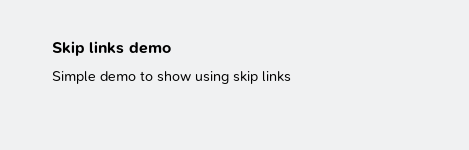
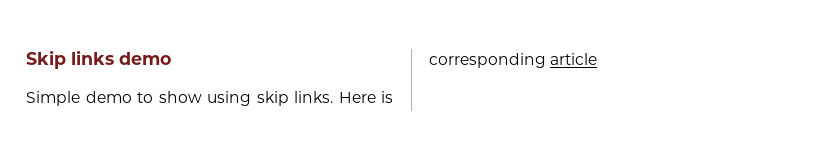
[262,71,291,82] links -> [294,91,393,103] [429,53,598,68] links. Here is corresponding article

